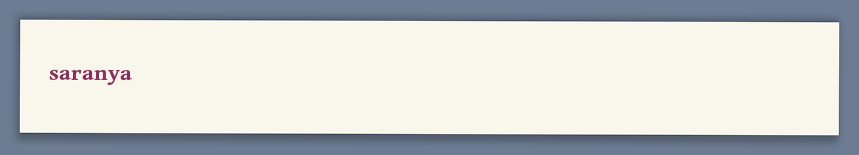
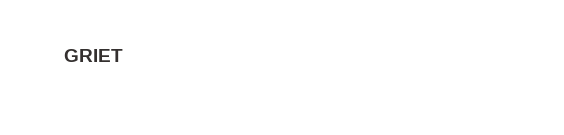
[48,69,133,86] saranya -> [64,49,123,62] GRIET

